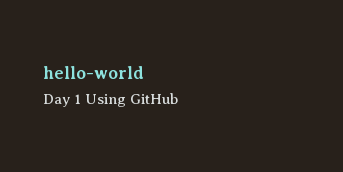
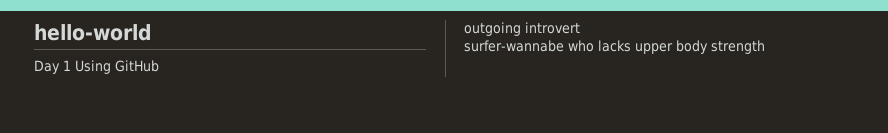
(179, 98) none -> [464,22,580,36] [464,40,765,54] // outgoing introvert // surfer-wannabe who lacks upper body strength

